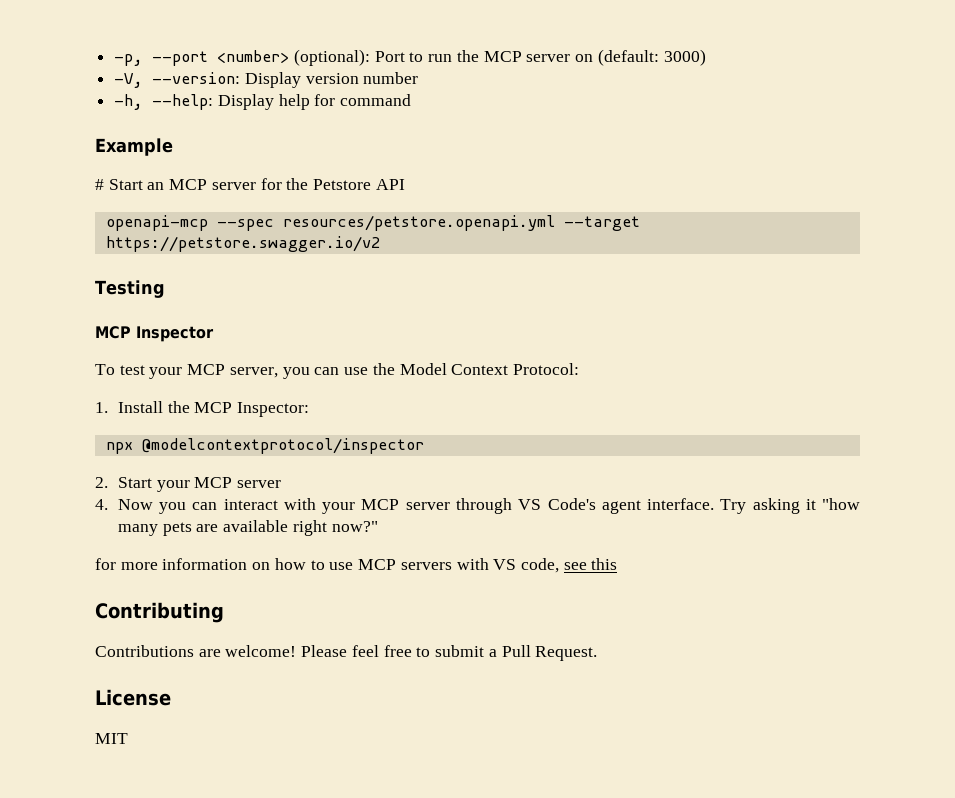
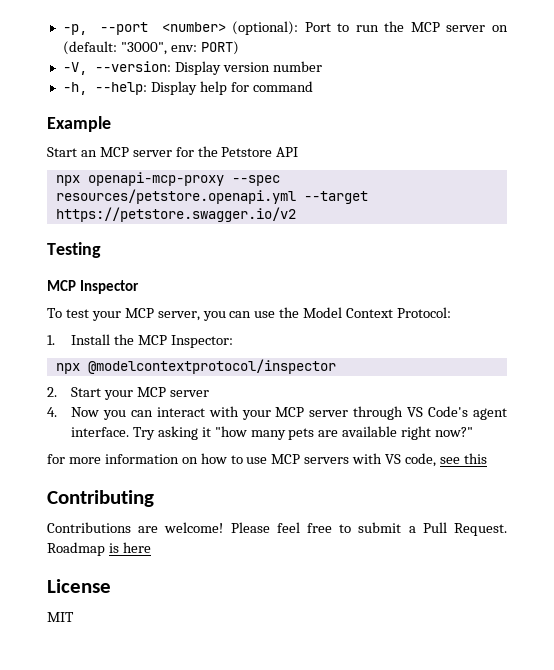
[663,49,706,66] 3000) -> [120,41,239,55] "3000", env: PORT)
[95,179,104,190] # -> (111, 124) none
[105,215,208,231] openapi-mcp -> [55,172,224,186] npx openapi-mcp-proxy
(598, 653) none -> [47,542,151,556] Roadmap is here

